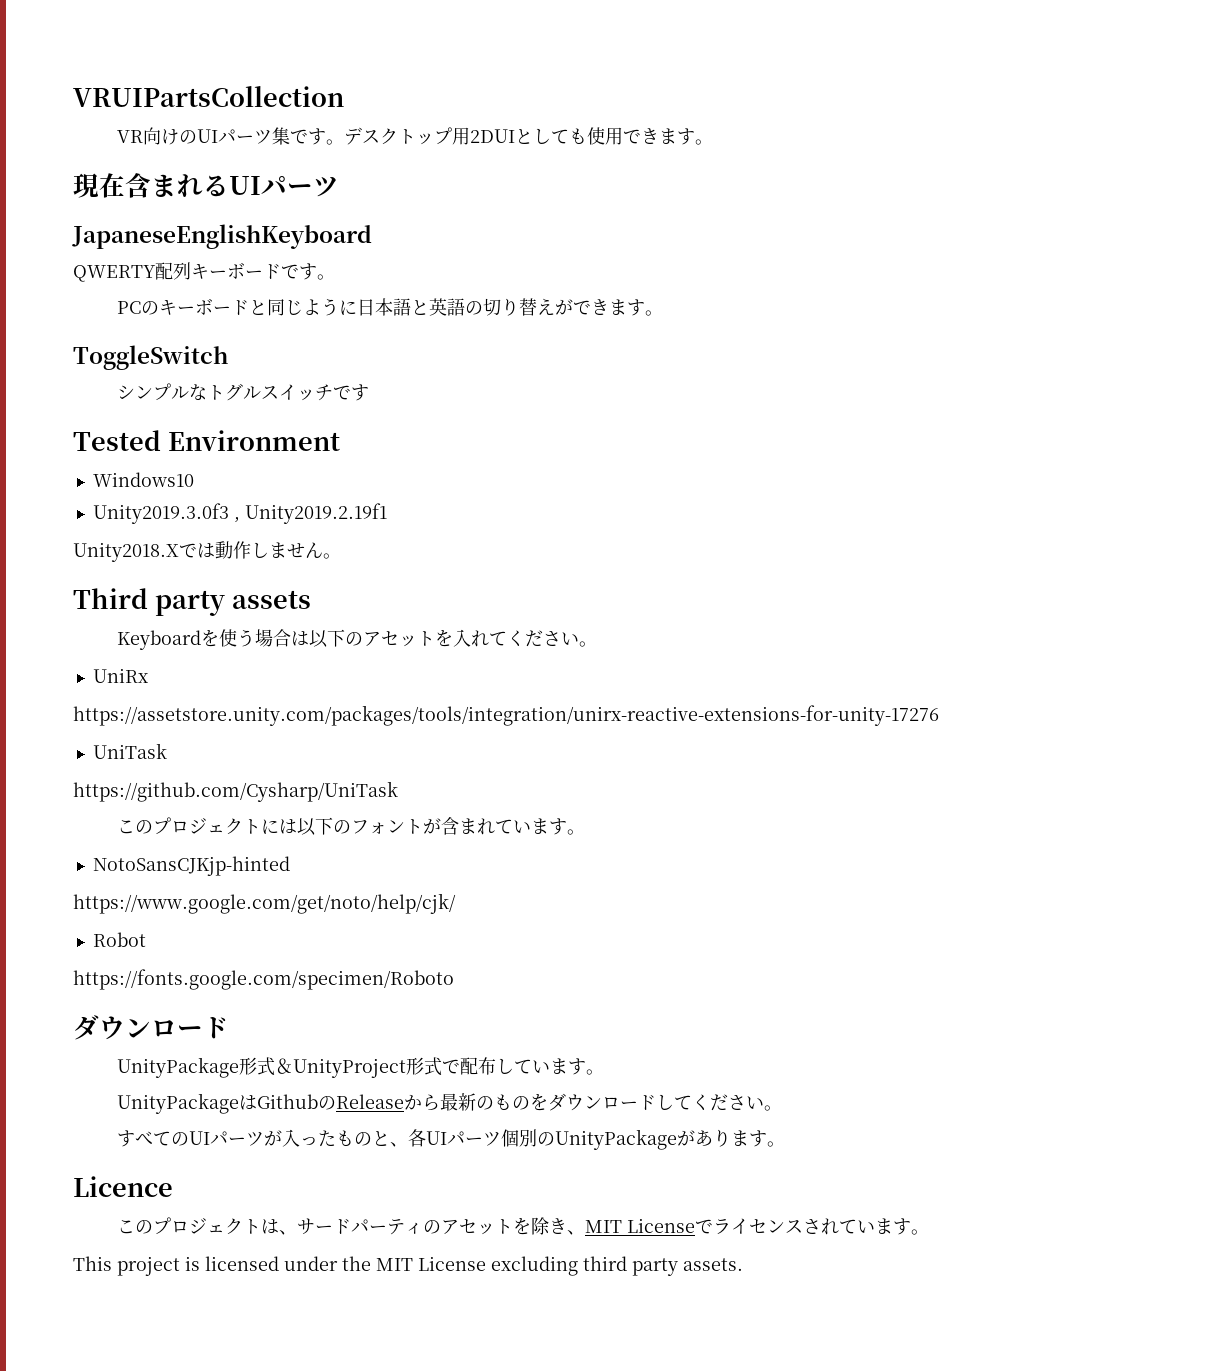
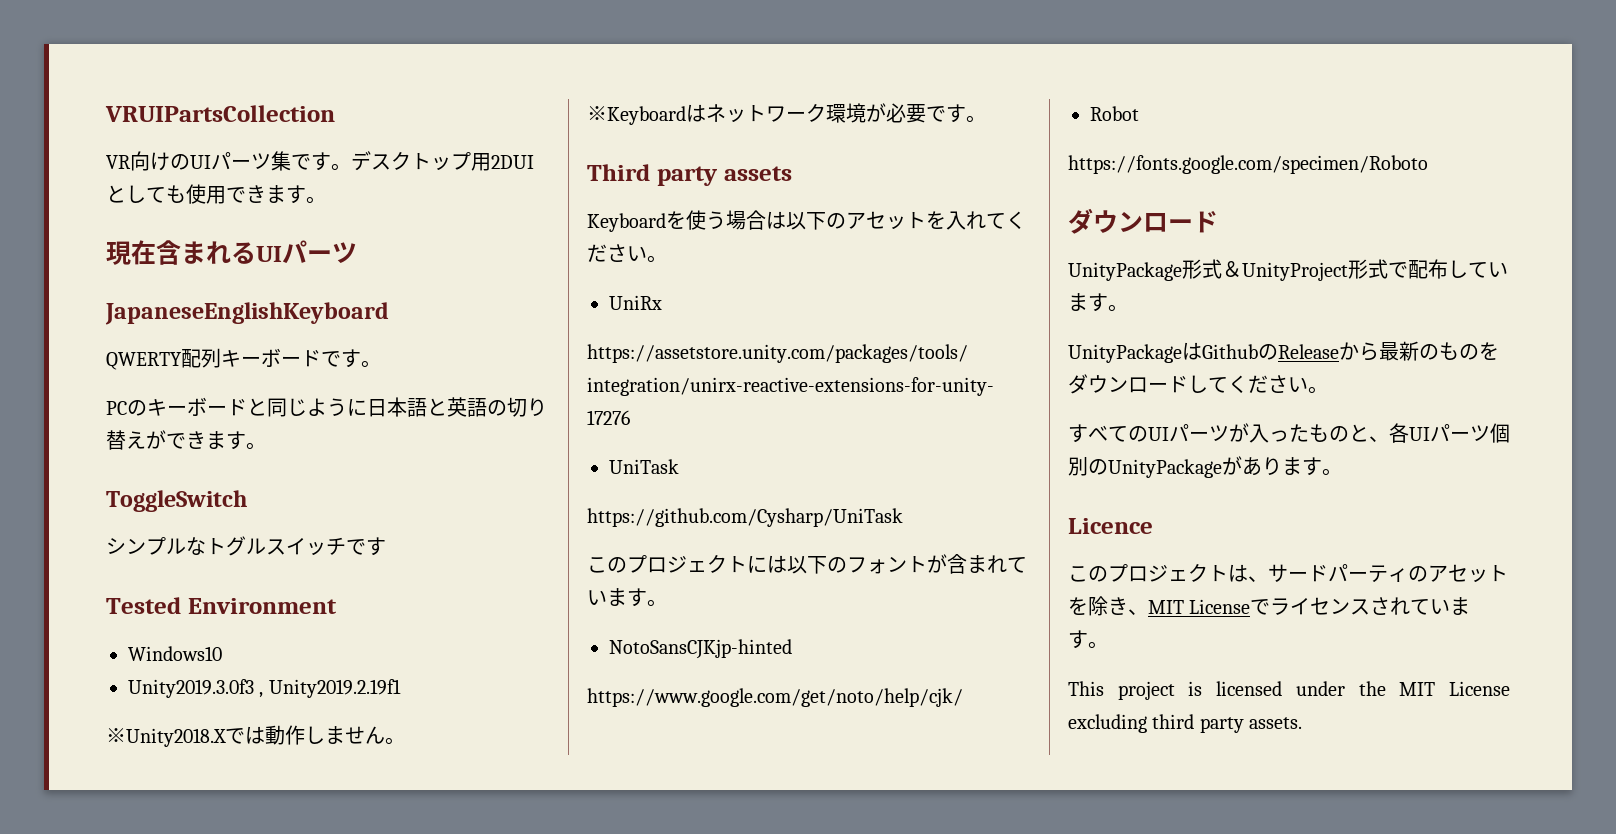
[73,542,179,562] Unity2018.X -> [106,728,226,747] ※Unity2018.X
(341, 556) none -> [587,103,986,125] // ※Keyboardはネットワーク環境が必要です。

